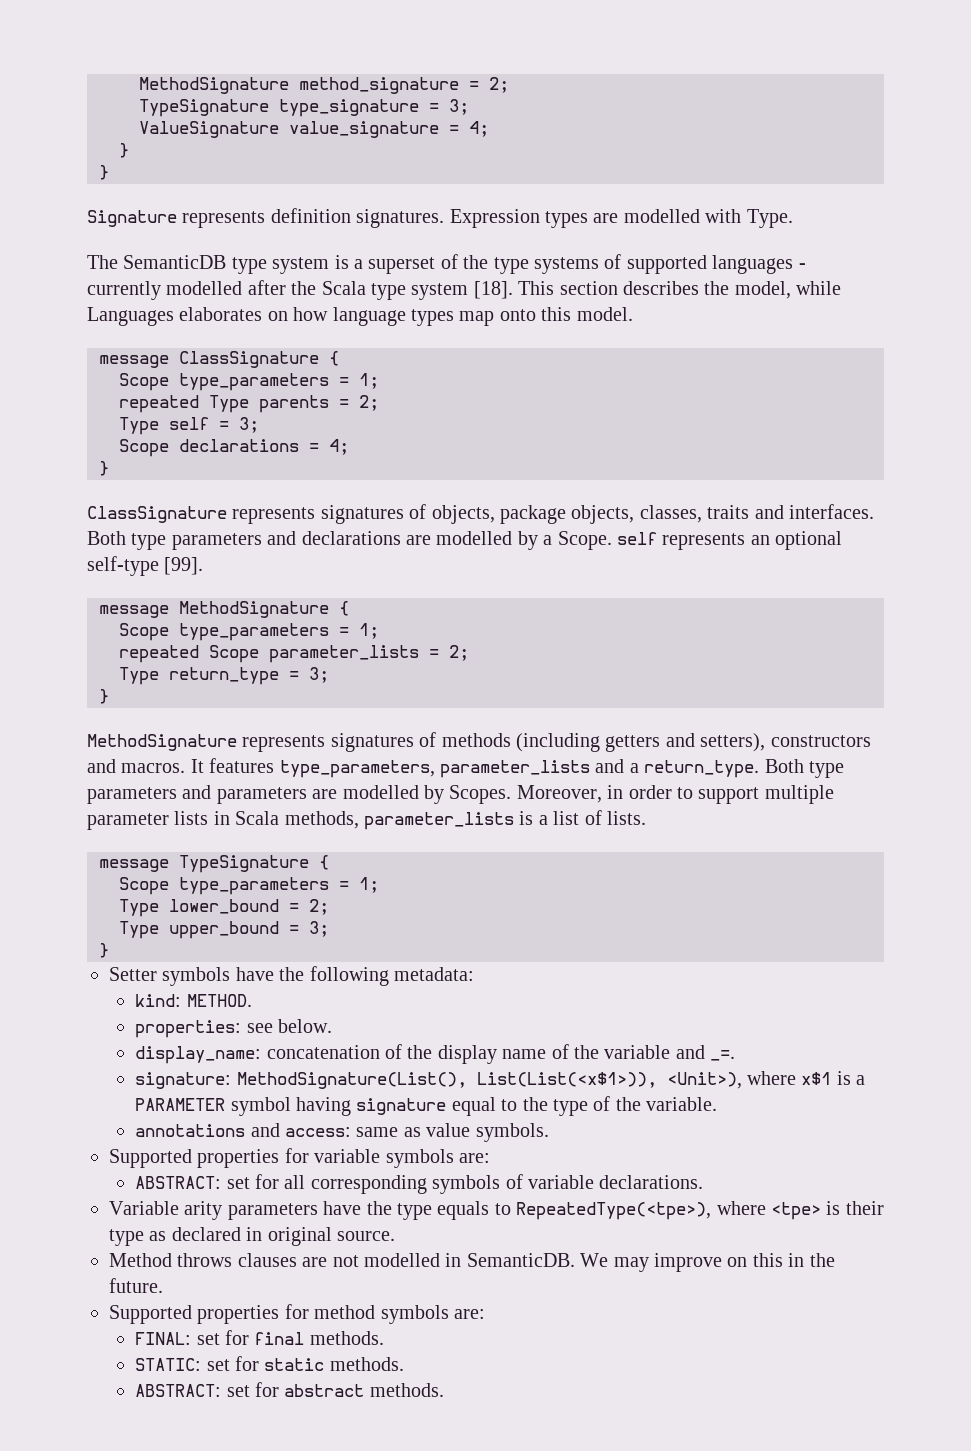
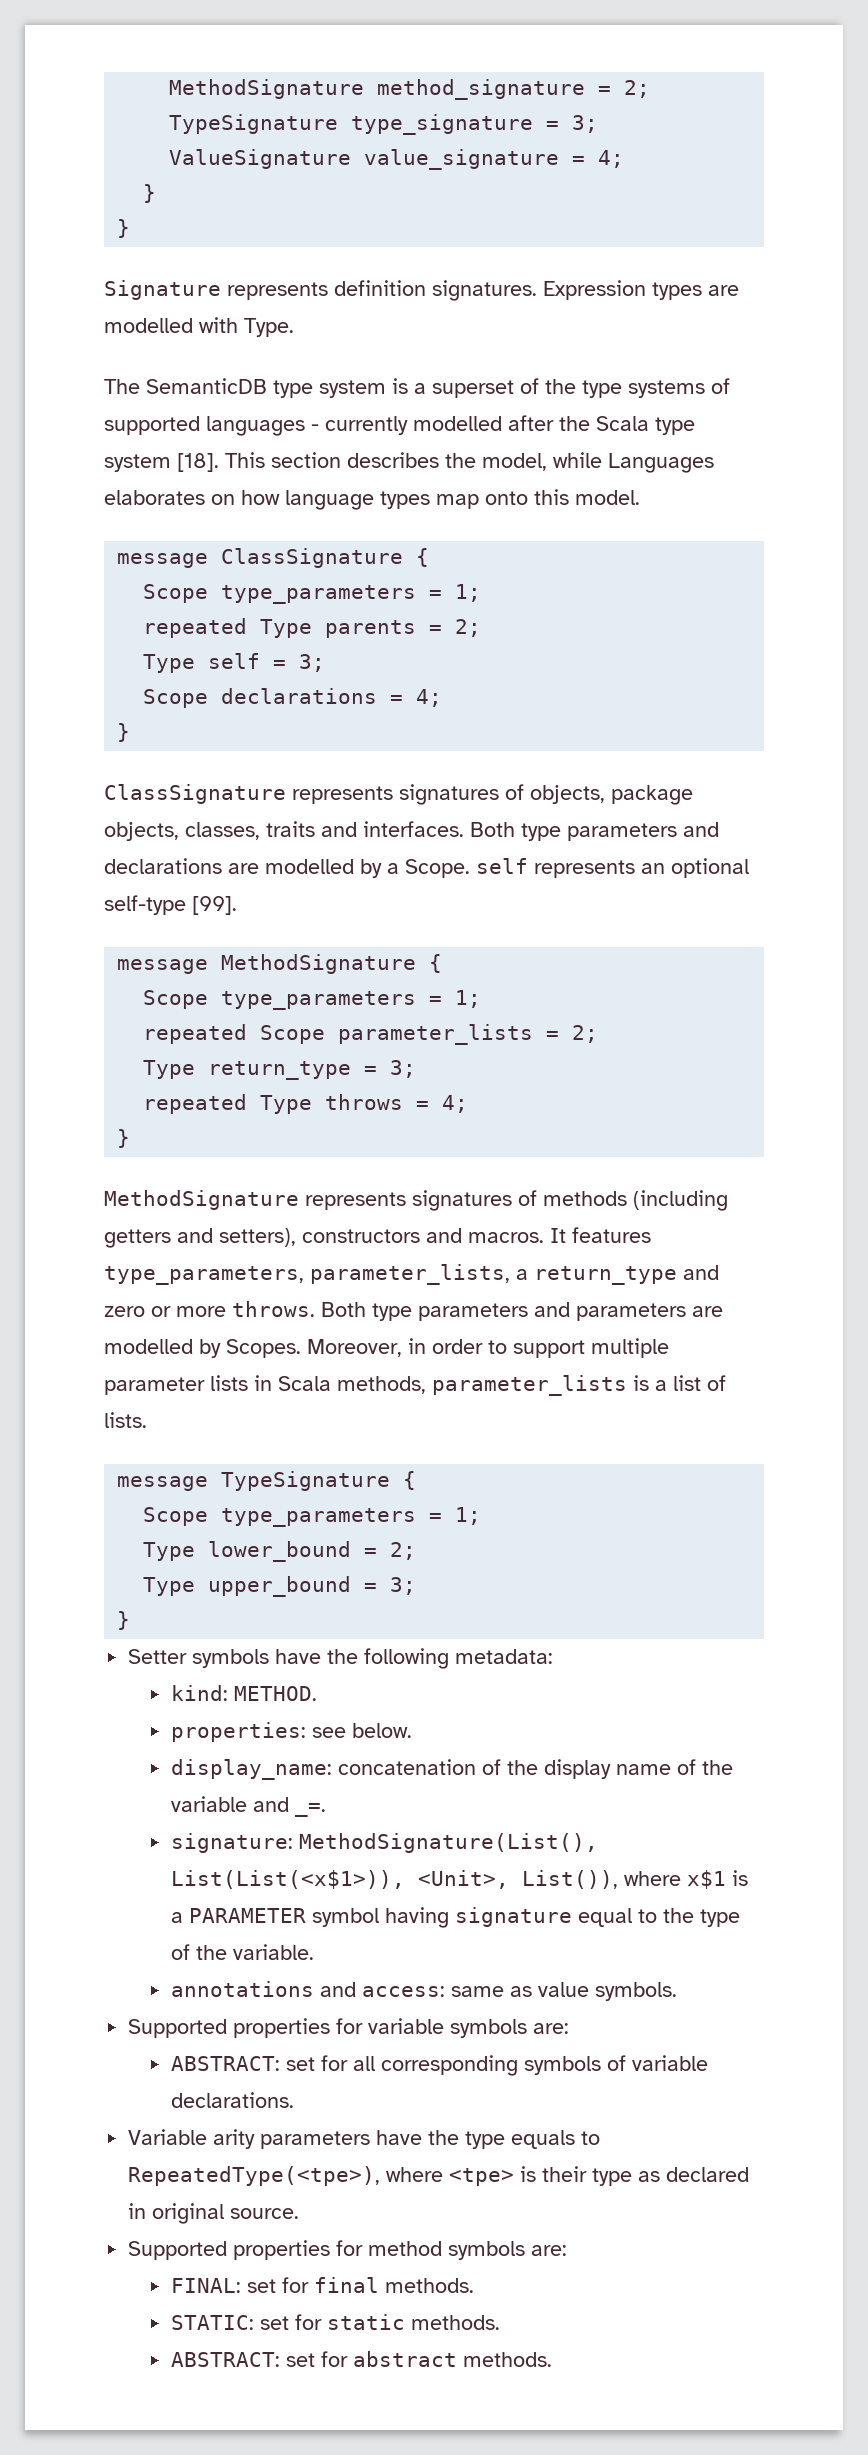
(329, 675) none -> [143,1094,469,1114] // repeated Type throws = 4;
[440,759,760,778] parameter_lists and a return_type. -> [310,1264,719,1285] [104,1301,315,1317] parameter_lists, a return_type and zero or more throws.
[666,1072,742,1089] <Unit>), -> [417,1870,618,1889] <Unit>, List()),
[109,1253,835,1272] [109,1278,163,1293] // Method throws clauses are not modelled in SemanticDB. We may improve on this in the future. -> (300, 2213) none

